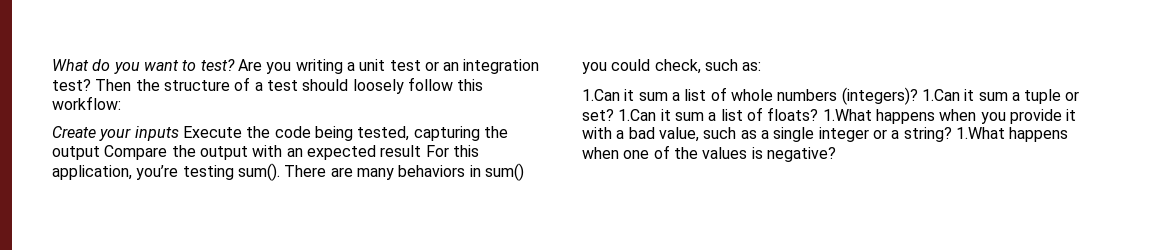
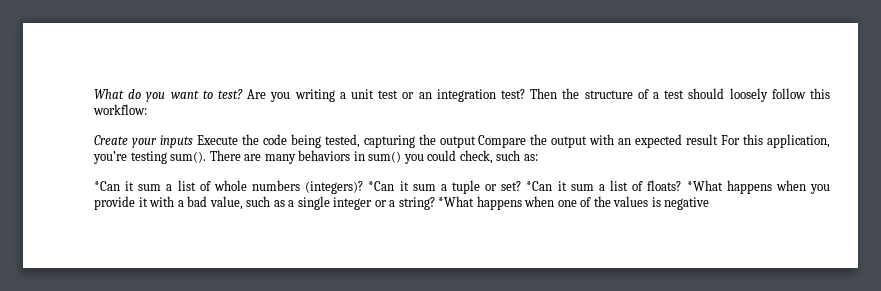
[582,89,620,101] 1.Can -> [94,181,120,191] *Can
[921,89,960,101] 1.Can -> [368,181,395,191] *Can
[618,109,657,121] 1.Can -> [526,181,553,191] *Can
[822,109,872,121] 1.What -> [686,180,723,191] *What
[955,127,1005,139] 1.What -> [438,196,475,207] *What
[766,147,836,162] negative? -> [664,197,710,210] negative

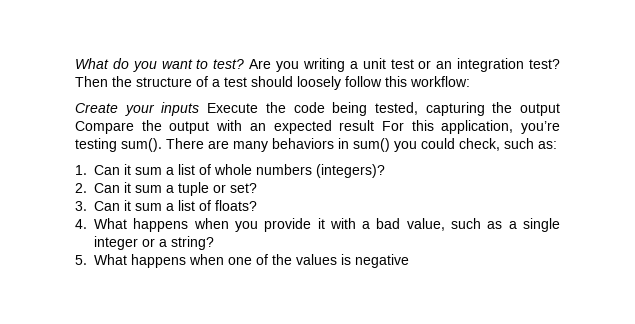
[94,181,120,191] *Can -> [75,165,120,175] 1. Can
[368,181,395,191] *Can -> [75,183,120,193] // 2. Can
[526,181,553,191] *Can -> [75,201,120,211] // 3. Can
[686,180,723,191] *What -> [75,218,127,229] // 4. What
[438,196,475,207] *What -> [75,254,127,265] // 5. What

